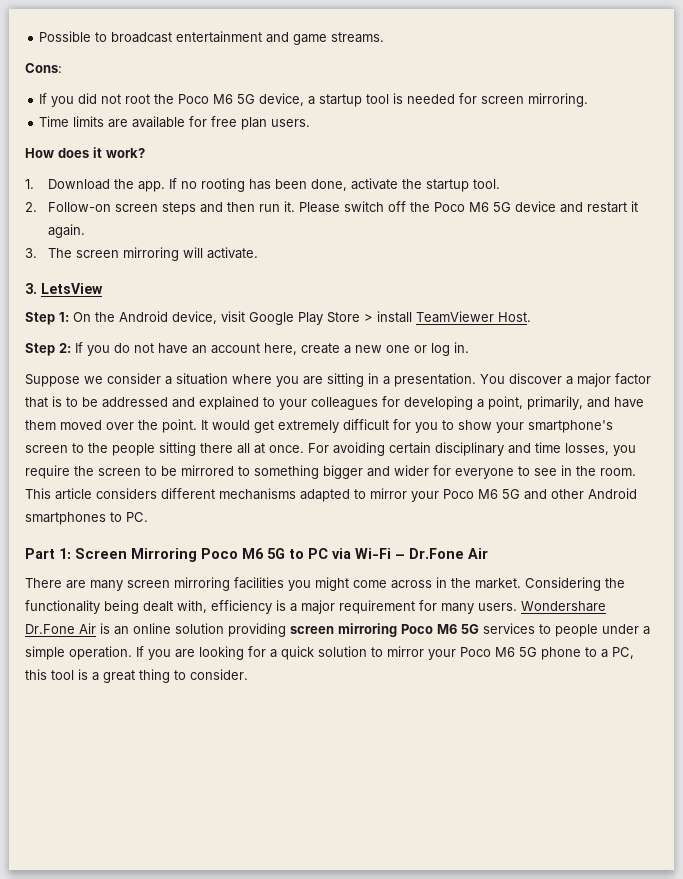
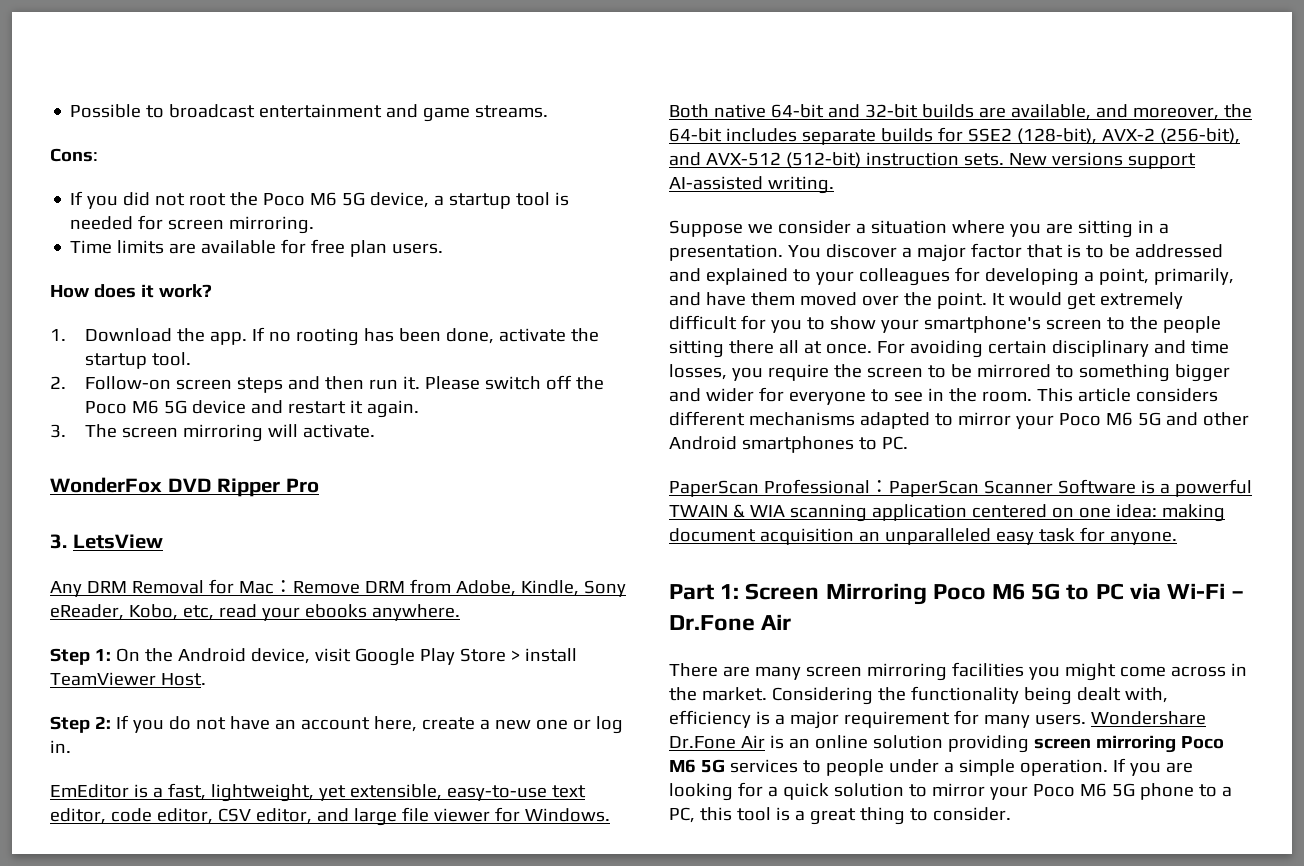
[25,283,103,294] 3. LetsView -> [50,477,319,497] [50,534,163,549] [50,579,626,597] [50,604,460,621] WonderFox DVD Ripper Pro // 3. LetsView // Any DRM Removal for Mac：Remove DRM from Adobe, Kindle, Sony eReader, Kobo, etc, read your ebooks anywhere.
(469, 347) none -> [50,783,586,802] [50,807,610,826] [669,104,1252,120] [669,127,1240,145] [669,152,1196,169] [669,176,834,194] // EmEditor is a fast, lightweight, yet extensible, easy-to-use text editor, code editor, CSV editor, and large file viewer for Windows. Both native 64-bit and 32-bit builds are available, and moreover, the 64-bit includes separate builds for SSE2 (128-bit), AVX-2 (256-bit), and AVX-512 (512-bit) instruction sets. New versions support AI-assisted writing.
(148, 517) none -> [669,479,1252,497] [669,504,1225,522] [669,527,1177,545] // PaperScan Professional：PaperScan Scanner Software is a powerful TWAIN & WIA scanning application centered on one idea: making document acquisition an unparalleled easy task for anyone.

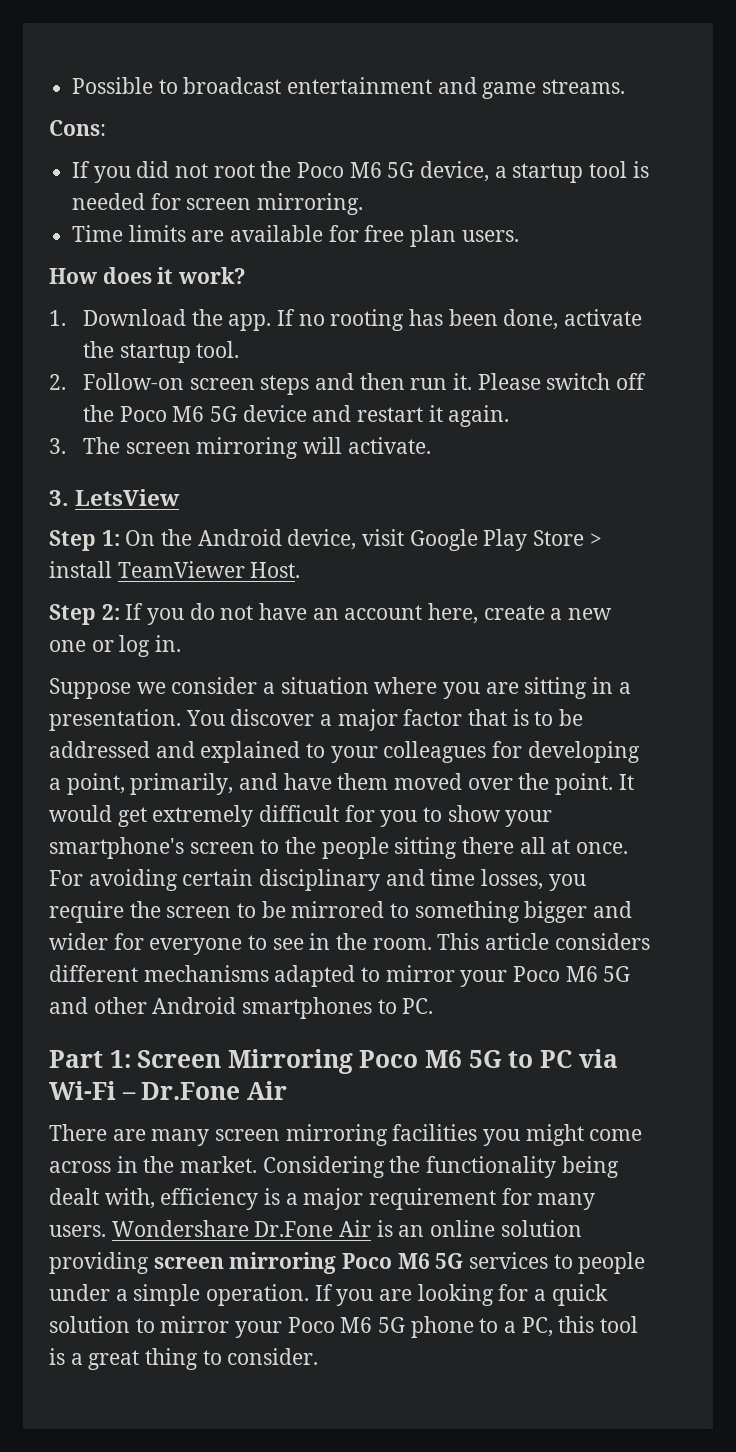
[50,477,319,497] [50,534,163,549] [50,579,626,597] [50,604,460,621] WonderFox DVD Ripper Pro // 3. LetsView // Any DRM Removal for Mac：Remove DRM from Adobe, Kindle, Sony eReader, Kobo, etc, read your ebooks anywhere. -> [49,489,181,506] 3. LetsView
[50,783,586,802] [50,807,610,826] [669,104,1252,120] [669,127,1240,145] [669,152,1196,169] [669,176,834,194] // EmEditor is a fast, lightweight, yet extensible, easy-to-use text editor, code editor, CSV editor, and large file viewer for Windows. Both native 64-bit and 32-bit builds are available, and moreover, the 64-bit includes separate builds for SSE2 (128-bit), AVX-2 (256-bit), and AVX-512 (512-bit) instruction sets. New versions support AI-assisted writing. -> (182, 643) none
[669,479,1252,497] [669,504,1225,522] [669,527,1177,545] // PaperScan Professional：PaperScan Scanner Software is a powerful TWAIN & WIA scanning application centered on one idea: making document acquisition an unparalleled easy task for anyone. -> (434, 1006) none

